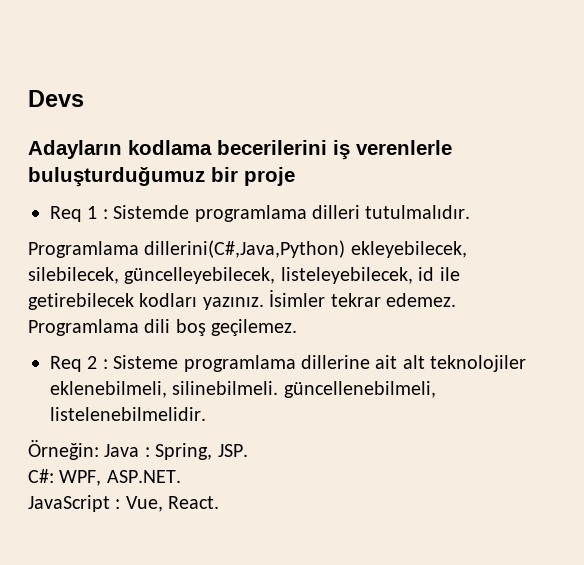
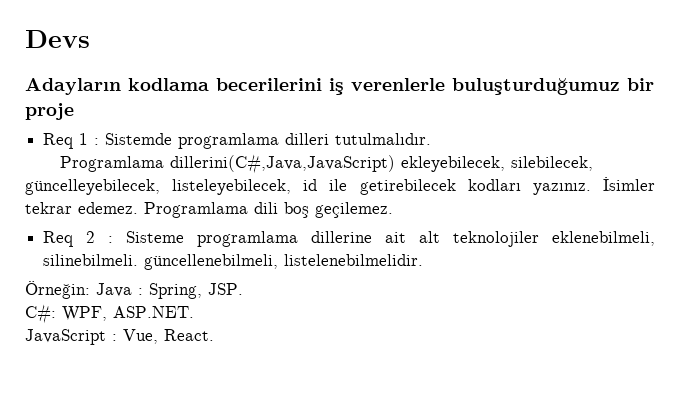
[144,240,346,258] dillerini(C#,Java,Python) -> [169,154,395,174] dillerini(C#,Java,JavaScript)

